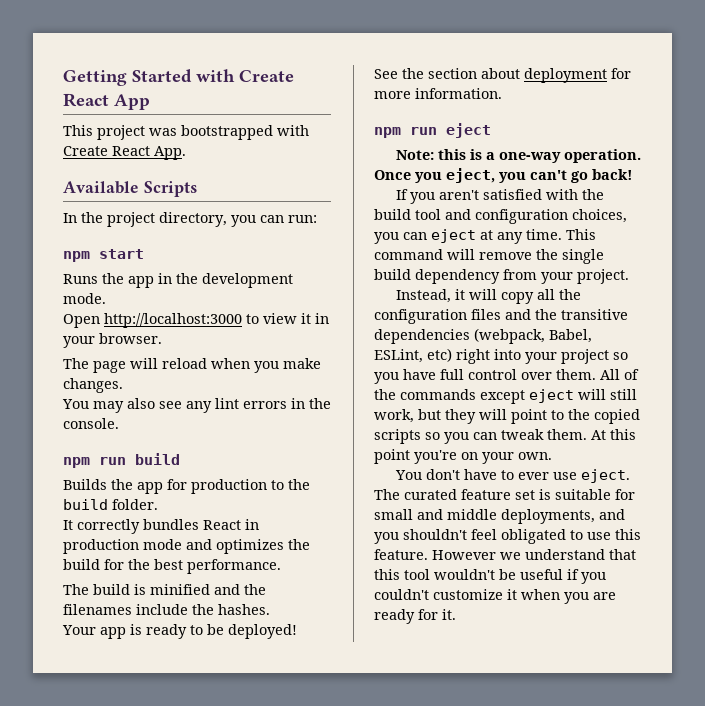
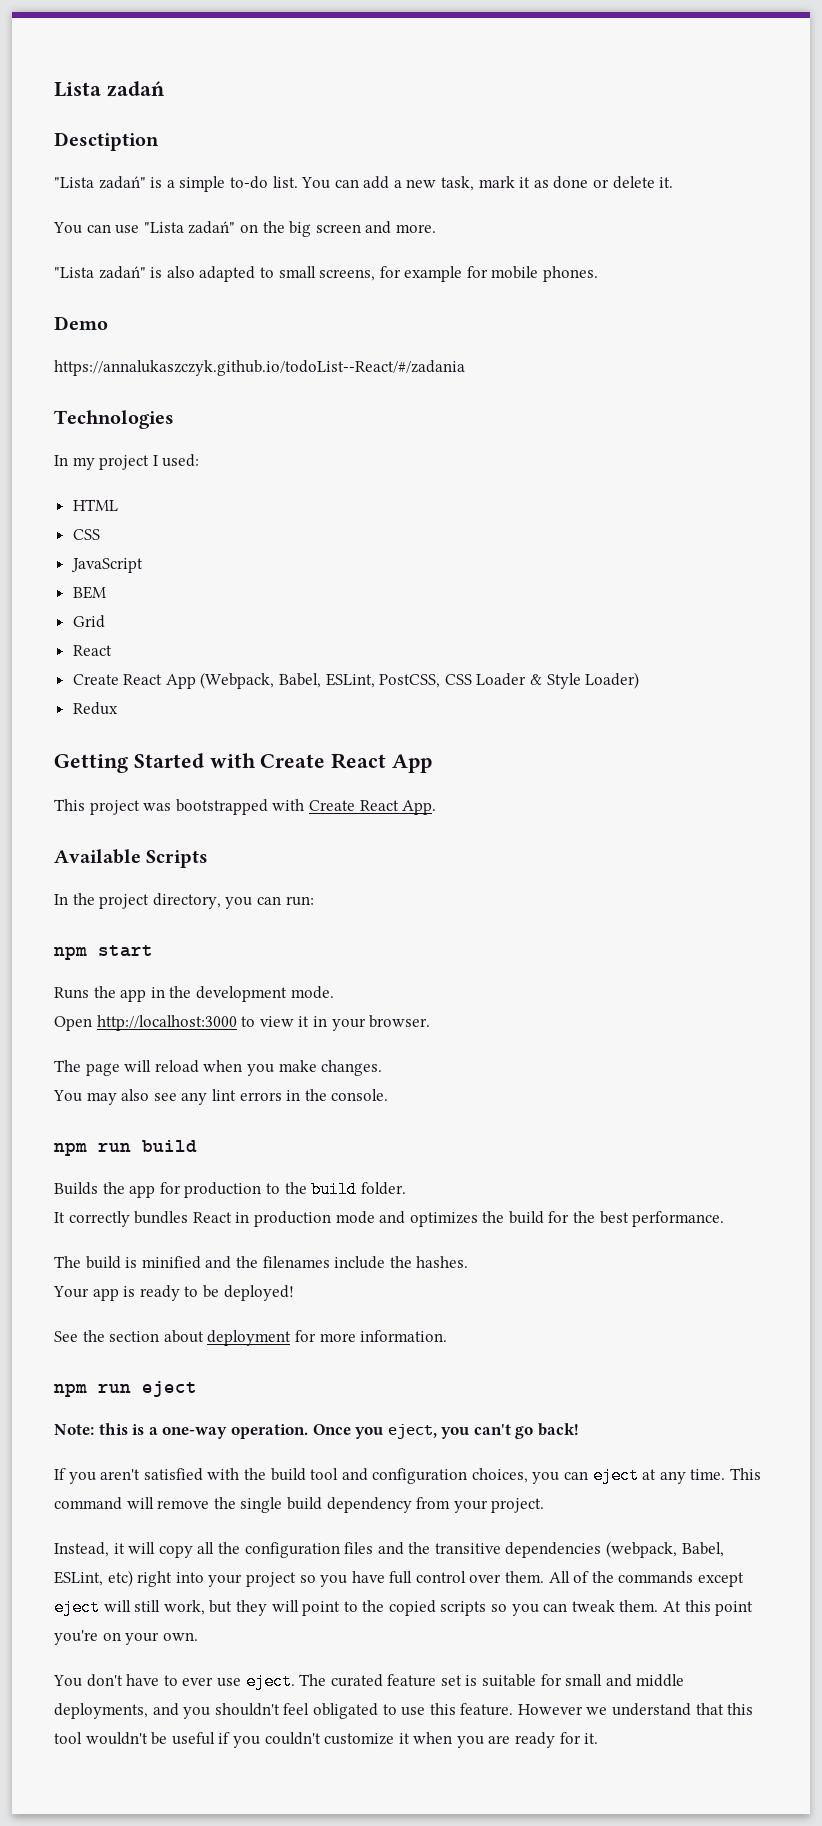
(63, 78) none -> [54,81,165,97] [54,132,159,151] [54,176,674,192] [53,221,436,237] [54,266,599,282] [54,316,108,330] [54,360,465,376] [54,410,174,429] [54,454,200,470] [72,499,118,511] [72,529,100,540] [70,558,143,573] [72,586,106,599] [72,615,105,628] [72,645,112,656] [72,672,640,689] [72,702,118,715] Lista zadań // Desctiption // "Lista zadań" is a simple to-do list. You can add a new task, mark it as done or delete it. // You can use "Lista zadań" on the big screen and more. // "Lista zadań" is also adapted to small screens, for example for mobile phones. // Demo // https://annalukaszczyk.github.io/todoList--React/#/zadania // Technologies // In my project I used: // HTML // CSS // JavaScript // BEM // Grid // React // Create React App (Webpack, Babel, ESLint, PostCSS, CSS Loader & Style Loader) // Redux //

